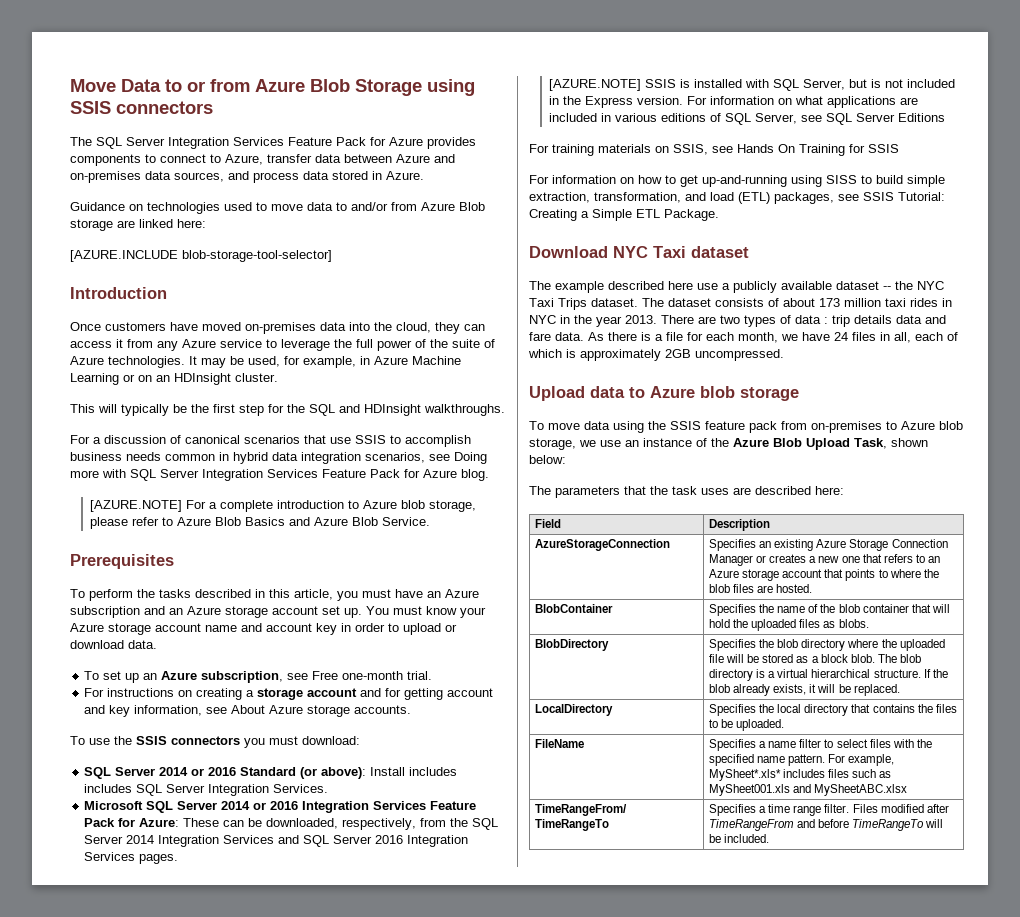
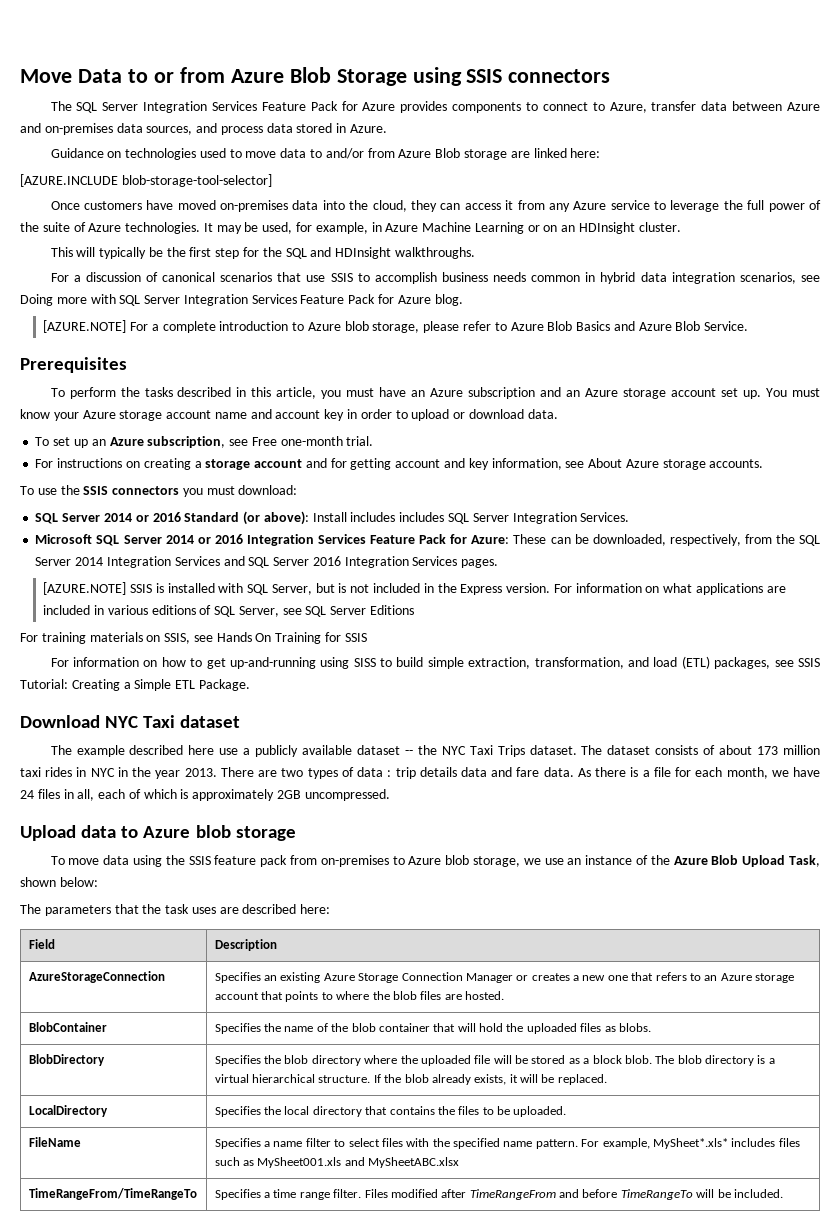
[70,287,167,299] // Introduction -> (272, 180) none

